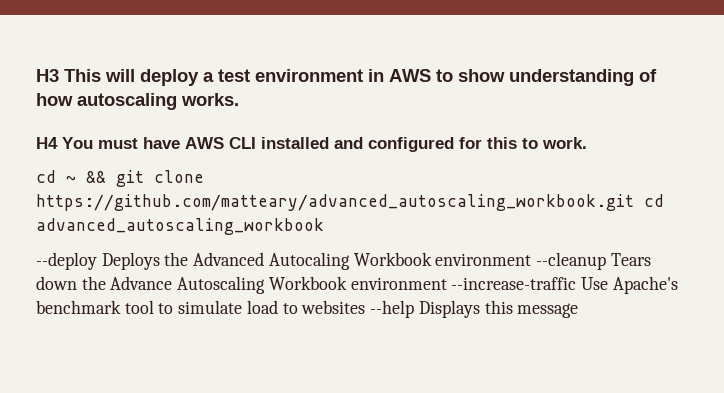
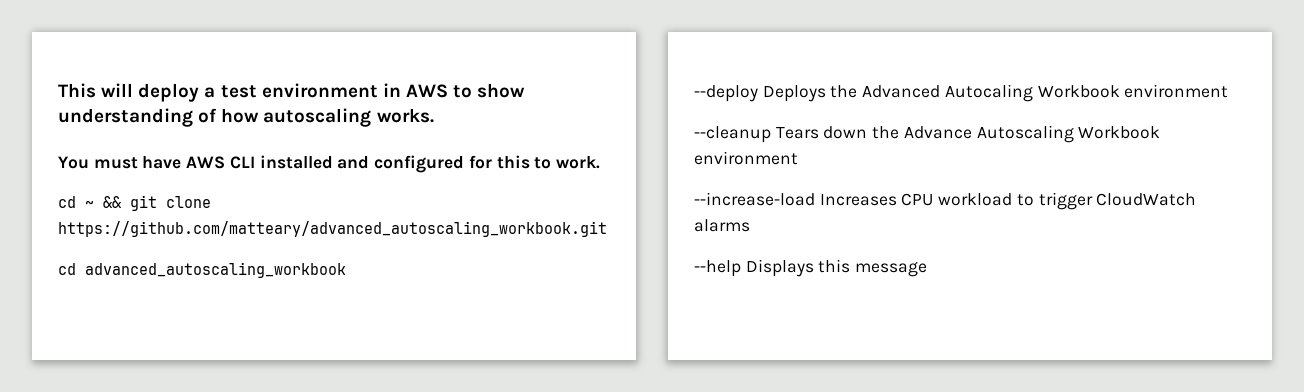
[36,69,59,82] H3 -> (58, 90) none
[36,137,58,149] H4 -> (434, 115) none
(634, 202) none -> (607, 229) //
(532, 259) none -> (1229, 91) //
[451,276,678,294] [36,300,366,314] --increase-traffic Use Apache's benchmark tool to simulate load to websites -> [694,192,1197,210] [694,219,750,232] // --increase-load Increases CPU workload to trigger CloudWatch alarms //

